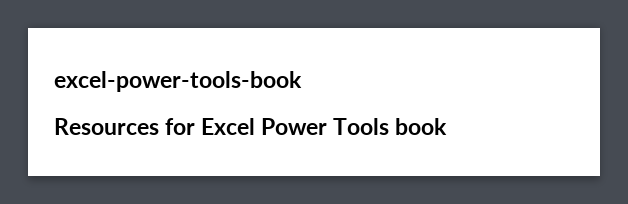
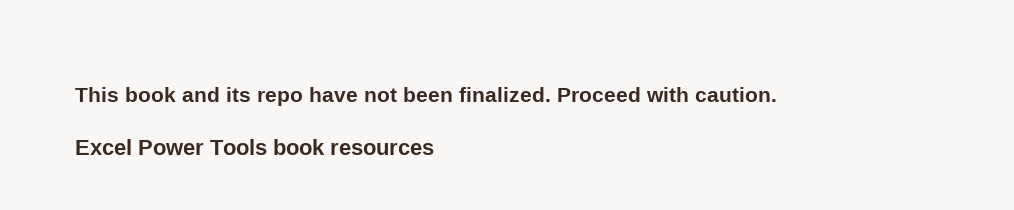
[54,71,302,92] [54,118,196,135] excel-power-tools-book // Resources for -> [75,87,777,106] This book and its repo have not been finalized. Proceed with caution. //
(448, 126) none -> [330,142,434,155] resources

